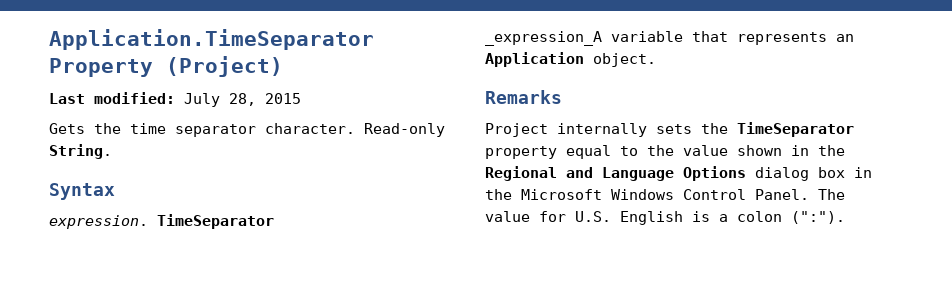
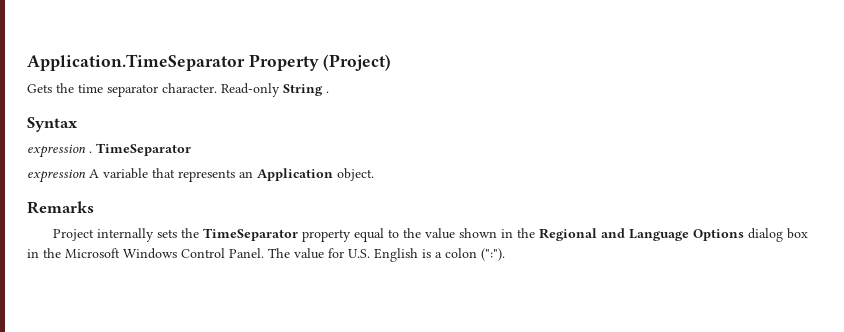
[49,92,301,107] // Last modified: July 28, 2015 -> (392, 62) none
[49,144,112,159] String. -> [283,84,329,96] String .
[49,215,148,229] expression. -> [27,144,92,158] expression .
[485,31,602,46] _expression_A -> [27,169,99,183] expression A

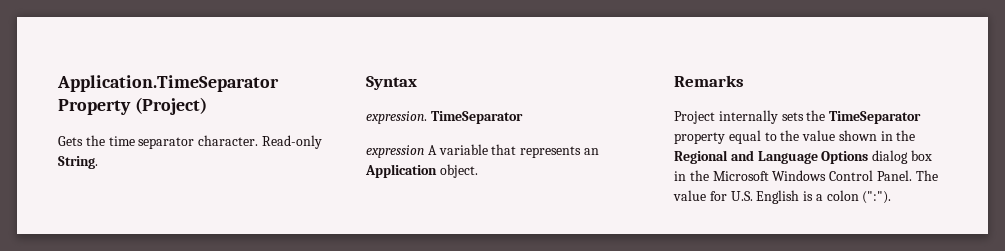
[283,84,329,96] String . -> [58,156,98,169] String.
[27,144,92,158] expression . -> [366,111,427,124] expression.

